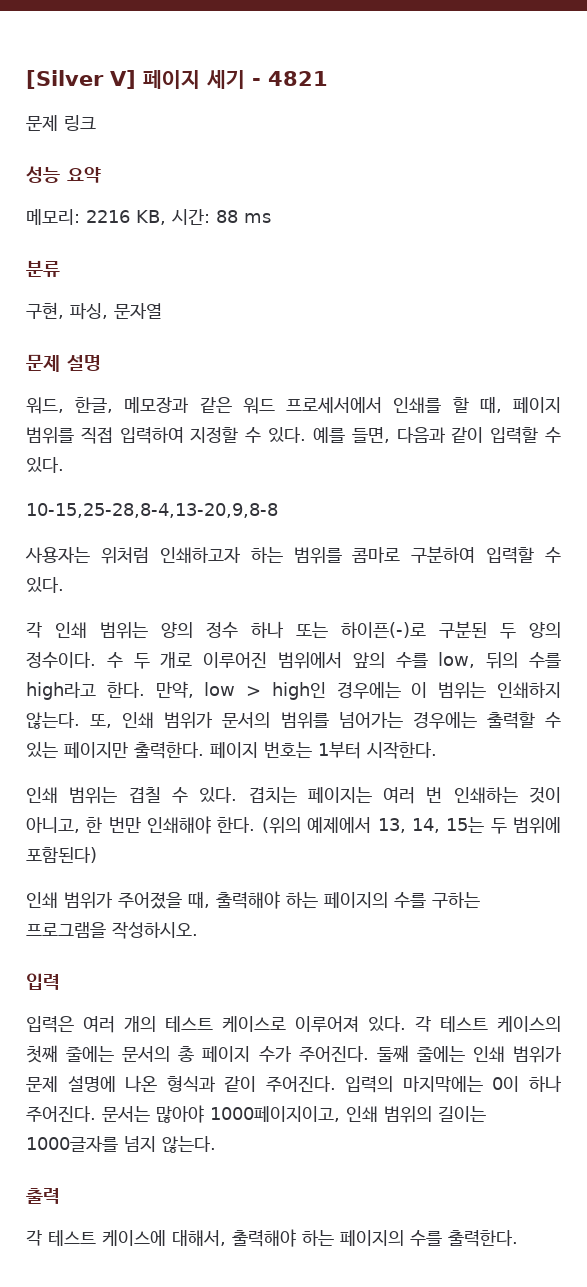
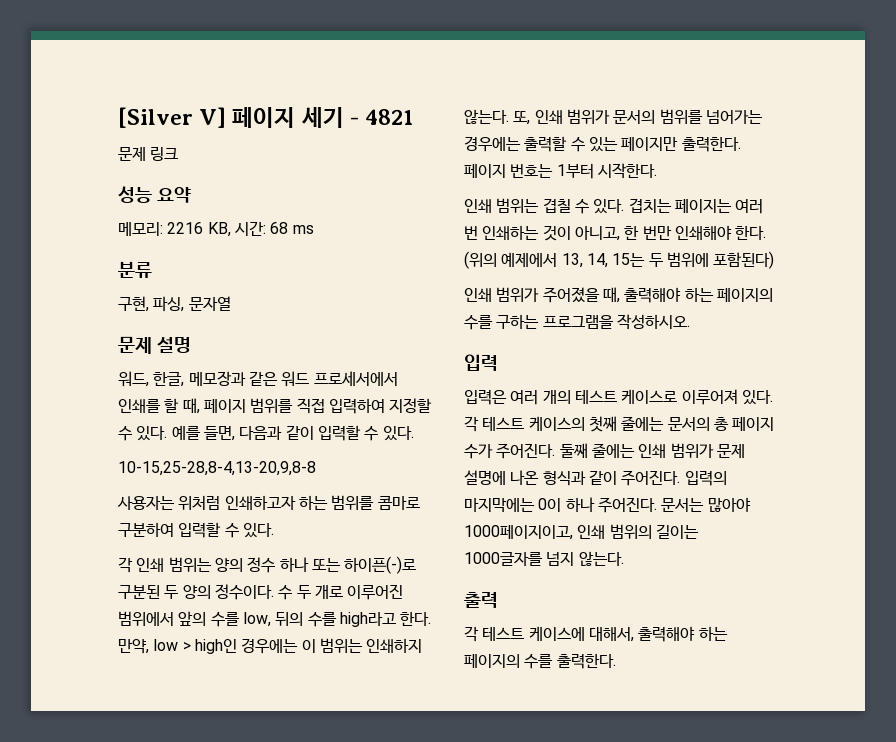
[216,210,238,223] 88 -> [270,222,289,234] 68

